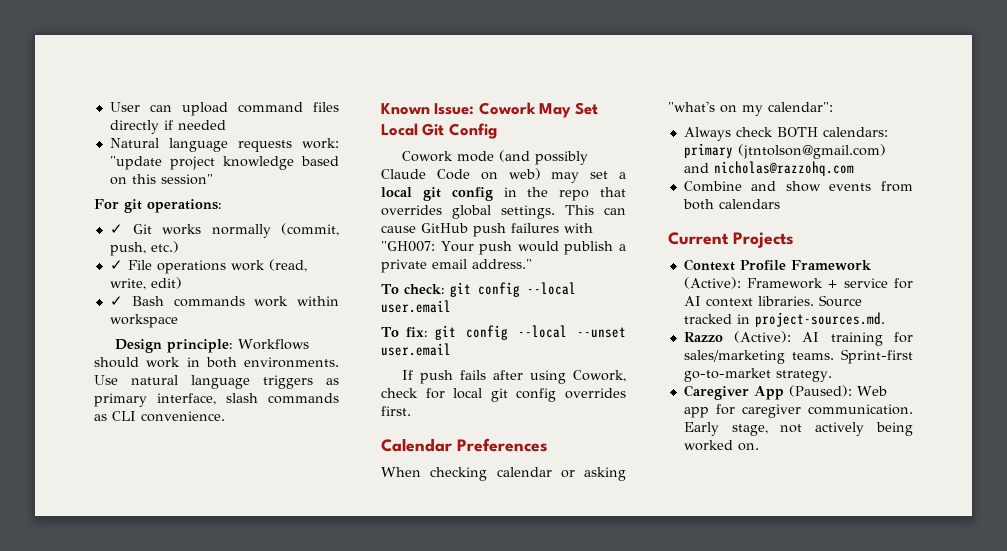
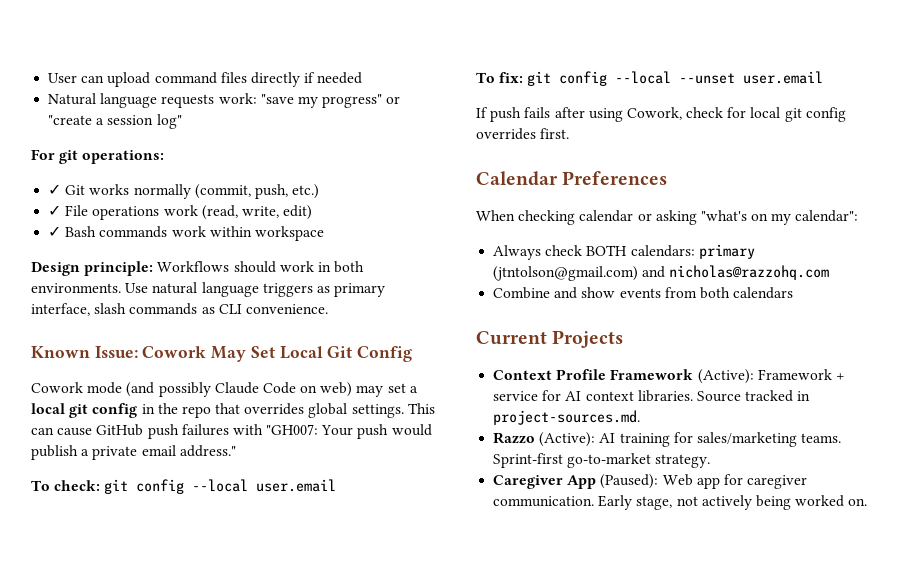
[109,156,339,170] [109,174,213,185] "update project knowledge based on this session" -> [260,94,401,108] [48,114,182,129] "save my progress" or "create a session log"

